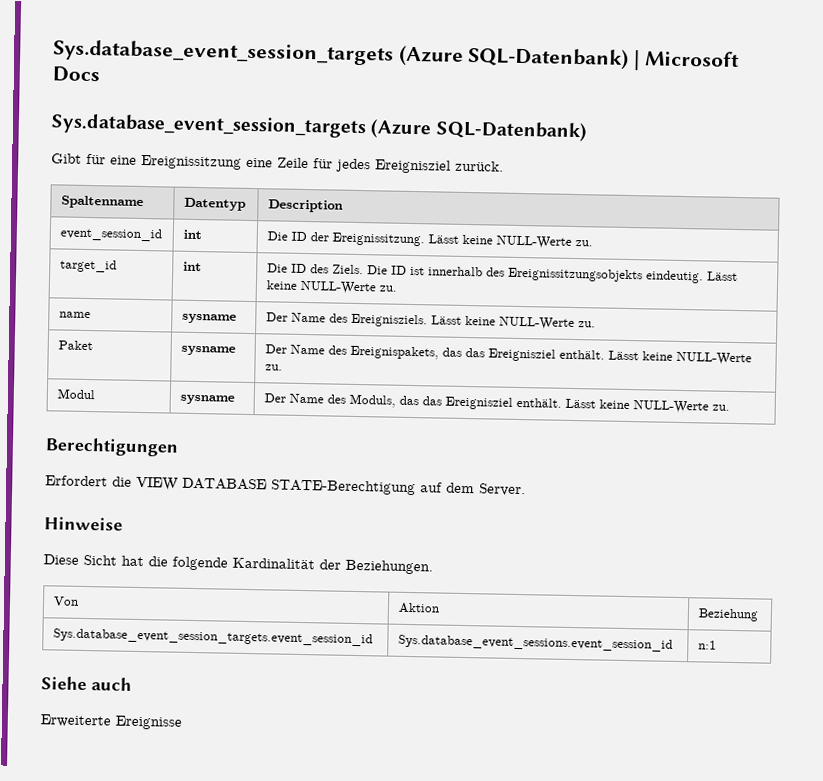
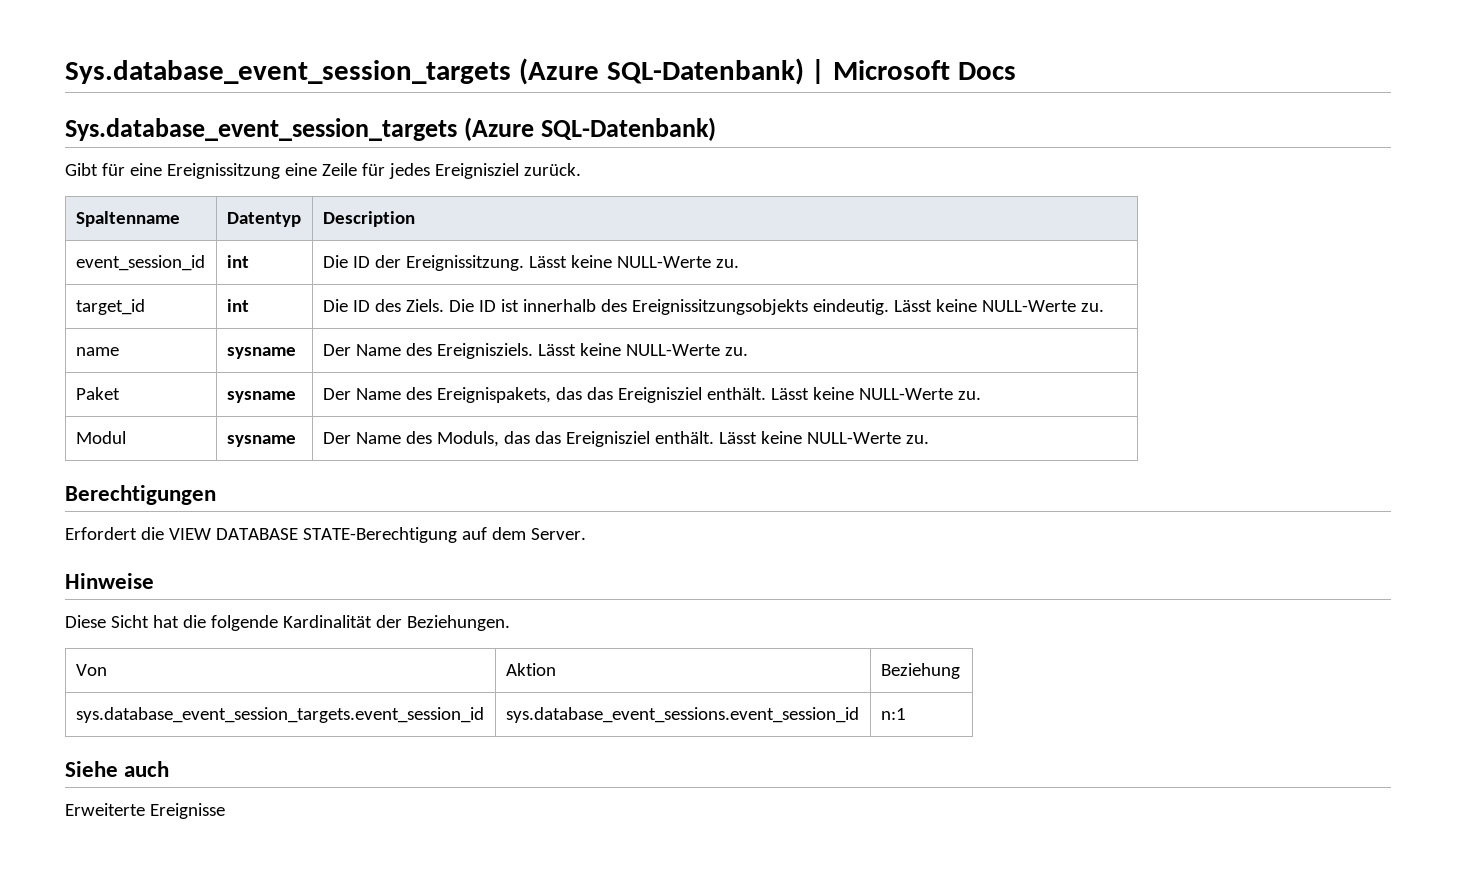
[52,628,373,647] [397,634,673,652] Sys.database_event_session_targets.event_session_id | Sys.database_event_sessions.event_session_id -> [75,707,484,723] [505,707,859,723] sys.database_event_session_targets.event_session_id | sys.database_event_sessions.event_session_id

